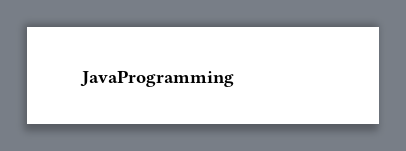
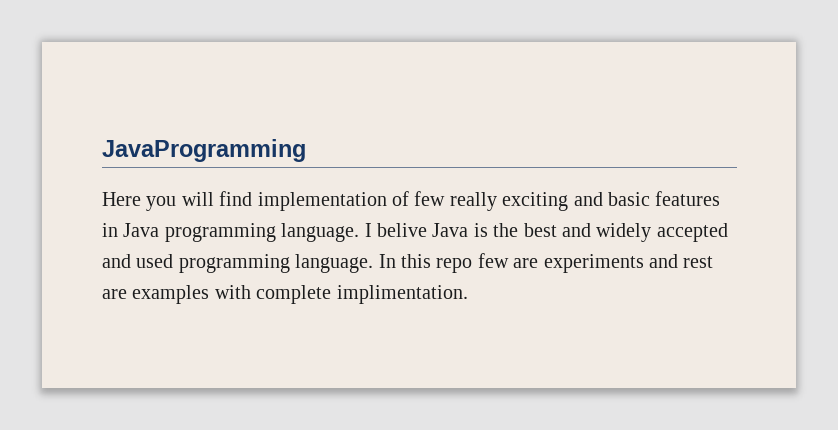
(234, 78) none -> [102,191,721,211] [102,223,728,242] [102,253,714,273] [102,285,468,304] // Here you will find implementation of few really exciting and basic features in Java programming language. I belive Java is the best and widely accepted and used programming language. In this repo few are experiments and rest are examples with complete implimentation.

